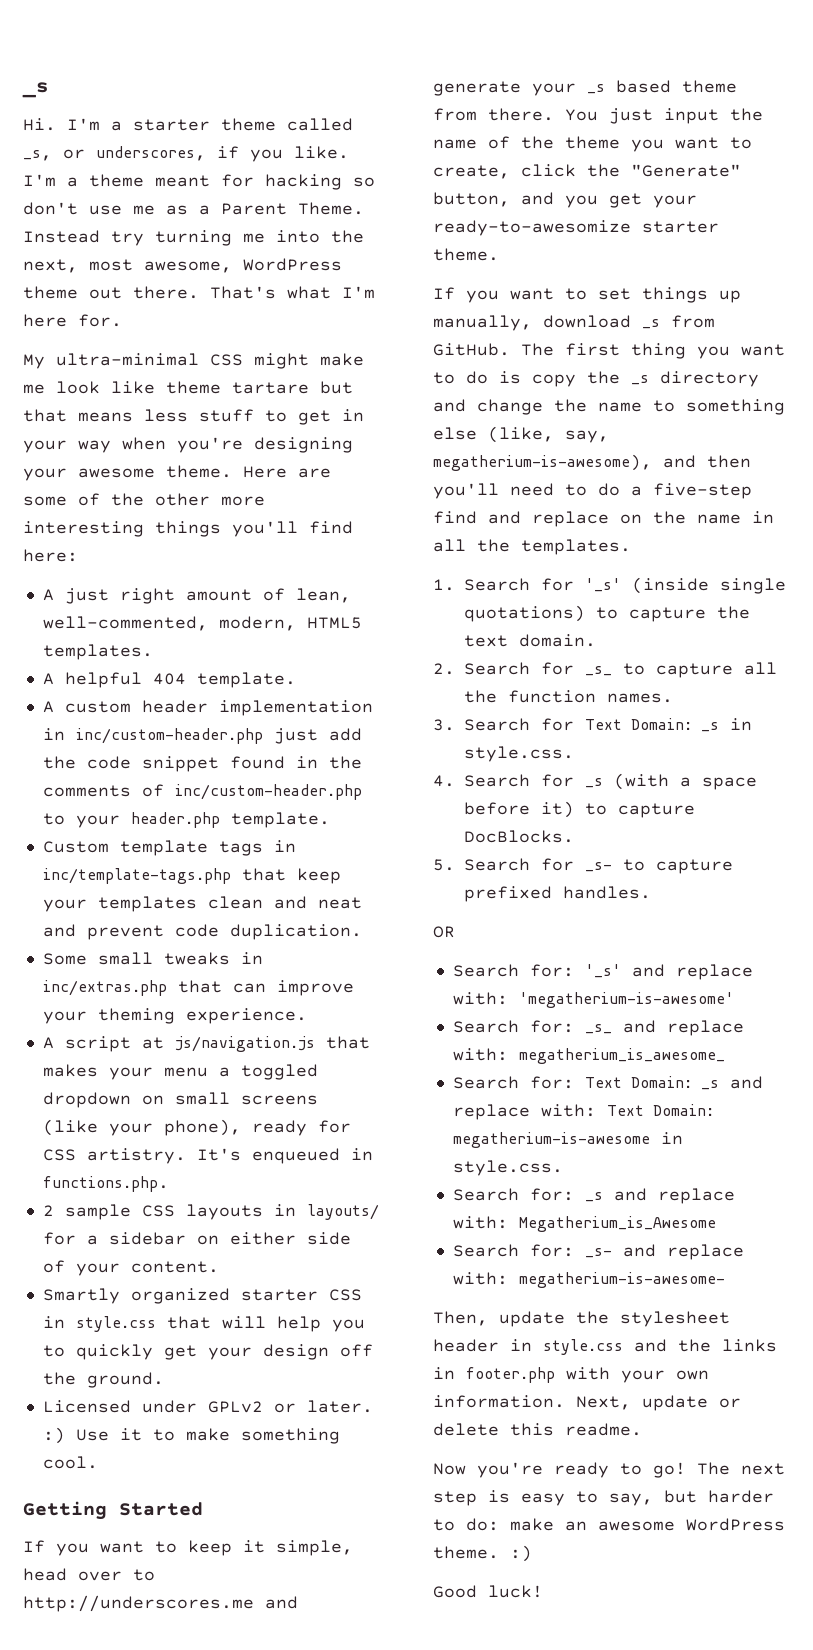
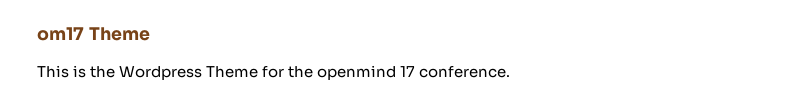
[22,82,49,98] [23,118,353,131] [23,146,349,162] [23,174,375,190] [23,202,364,215] [23,230,364,246] [23,258,342,273] [23,286,375,299] [23,314,122,327] [23,353,364,369] [23,381,353,394] [23,409,364,425] [23,437,353,453] [23,465,331,481] [23,493,265,506] [23,521,353,537] [23,549,78,562] [42,588,351,604] [42,616,362,631] [42,644,153,660] [42,672,296,688] [42,700,373,716] [42,728,362,744] [42,756,362,772] [42,784,362,800] [42,812,330,828] [42,840,296,856] [42,868,341,884] [42,896,362,912] [42,924,362,940] [42,952,263,965] [42,980,354,996] [42,1008,307,1024] [42,1036,370,1052] [42,1064,318,1080] [42,1092,318,1108] [42,1119,351,1136] [42,1148,373,1164] [42,1176,169,1192] [42,1204,379,1220] [42,1232,351,1245] [42,1260,219,1276] [42,1288,362,1304] [42,1316,365,1332] [42,1344,373,1360] [42,1372,164,1388] [42,1400,373,1413] [42,1427,340,1444] [42,1456,98,1469] [23,1501,203,1520] [23,1540,353,1556] [23,1568,155,1581] [23,1595,298,1612] [433,80,737,96] [433,108,763,124] [433,136,752,152] [433,164,741,179] [433,192,697,208] [433,220,719,236] [433,248,499,261] [433,287,741,303] [433,315,715,331] [433,343,785,359] [433,371,759,387] [433,399,785,415] [433,426,609,443] [433,454,751,471] [433,483,752,499] [433,511,774,527] [433,539,631,555] [433,577,786,594] [464,605,750,622] [464,634,596,647] [433,662,777,678] [464,690,673,703] [433,718,752,732] [464,746,574,762] [433,773,757,790] [464,801,695,818] [464,830,574,843] [433,858,733,874] [464,886,651,902] [433,926,455,938] [452,964,753,980] [452,992,734,1008] [452,1020,744,1036] [452,1048,725,1064] [452,1076,763,1090] [452,1104,714,1120] [452,1132,683,1148] [452,1160,563,1176] [452,1188,735,1204] [452,1216,716,1232] [452,1244,744,1260] [452,1272,725,1288] [433,1311,730,1327] [433,1339,777,1355] [433,1367,709,1383] [433,1395,741,1411] [433,1423,642,1436] [433,1462,785,1478] [433,1490,774,1506] [433,1518,785,1531] [433,1545,532,1562] [433,1585,543,1598] _s // Hi. I'm a starter theme called _s, or underscores, if you like. I'm a theme meant for hacking so don't use me as a Parent Theme. Instead try turning me into the next, most awesome, WordPress theme out there. That's what I'm here for. // My ultra-minimal CSS might make me look like theme tartare but that means less stuff to get in your way when you're designing your awesome theme. Here are some of the other more interesting things you'll find here: // A just right amount of lean, well-commented, modern, HTML5 templates. // A helpful 404 template. // A custom header implementation in inc/custom-header.php just add the code snippet found in the comments of inc/custom-header.php to your header.php template. // Custom template tags in inc/template-tags.php that keep your templates clean and neat and prevent code duplication. // Some small tweaks in inc/extras.php that can improve your theming experience. // A script at js/navigation.js that makes your menu a toggled dropdown on small screens (like your phone), ready for CSS artistry. It's enqueued in functions.php. // 2 sample CSS layouts in layouts/ for a sidebar on either side of your content. // Smartly organized starter CSS in style.css that will help you to quickly get your design off the ground. // Licensed under GPLv2 or later. :) Use it to make something cool. // Getting Started // If you want to keep it simple, head over to http://underscores.me and generate your _s based theme from there. You just input the name of the theme you want to create, click the "Generate" button, and you get your ready-to-awesomize starter theme. // If you want to set things up manually, download _s from GitHub. The first thing you want to do is copy the _s directory and change the name to something else (like, say, megatherium-is-awesome), and then you'll need to do a five-step find and replace on the name in all the templates. // 1. Search for '_s' (inside single quotations) to capture the text domain. // 2. Search for _s_ to capture all the function names. // 3. Search for Text Domain: _s in style.css. // 4. Search for _s (with a space before it) to capture DocBlocks. // 5. Search for _s- to capture prefixed handles. // OR // Search for: '_s' and replace with: 'megatherium-is-awesome' // Search for: _s_ and replace with: megatherium_is_awesome_ // Search for: Text Domain: _s and replace with: Text Domain: megatherium-is-awesome in style.css. // Search for: _s and replace with: Megatherium_is_Awesome // Search for: _s- and replace with: megatherium-is-awesome- // Then, update the stylesheet header in style.css and the links in footer.php with your own information. Next, update or delete this readme. // Now you're ready to go! The next step is easy to say, but harder to do: make an awesome WordPress theme. :) // Good luck! -> [37,27,150,41] [37,65,511,80] om17 Theme // This is the Wordpress Theme for the openmind 17 conference.

